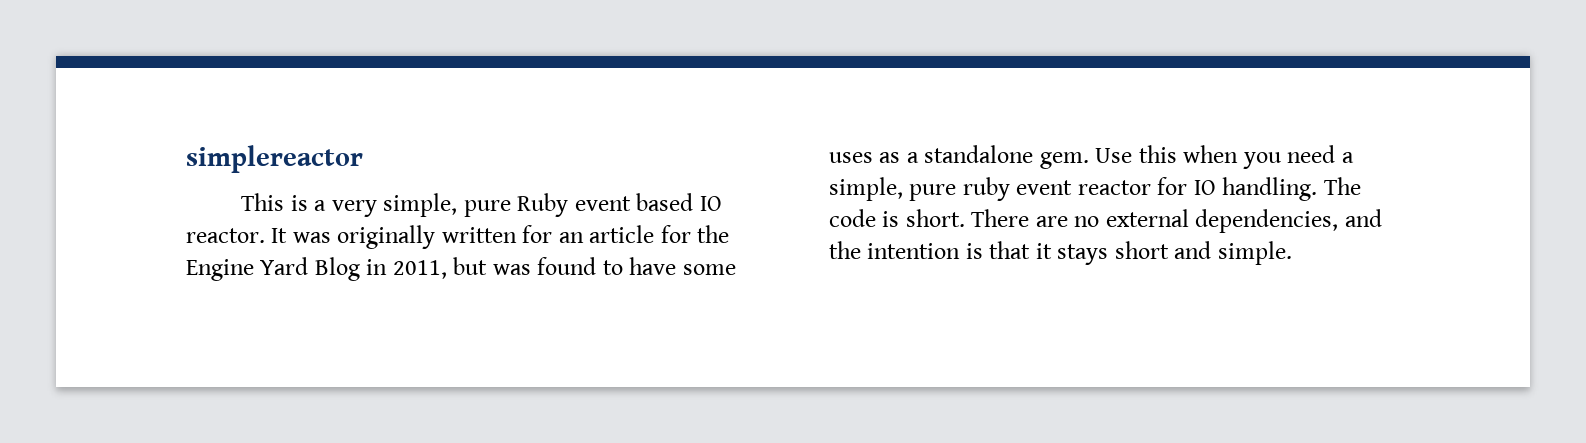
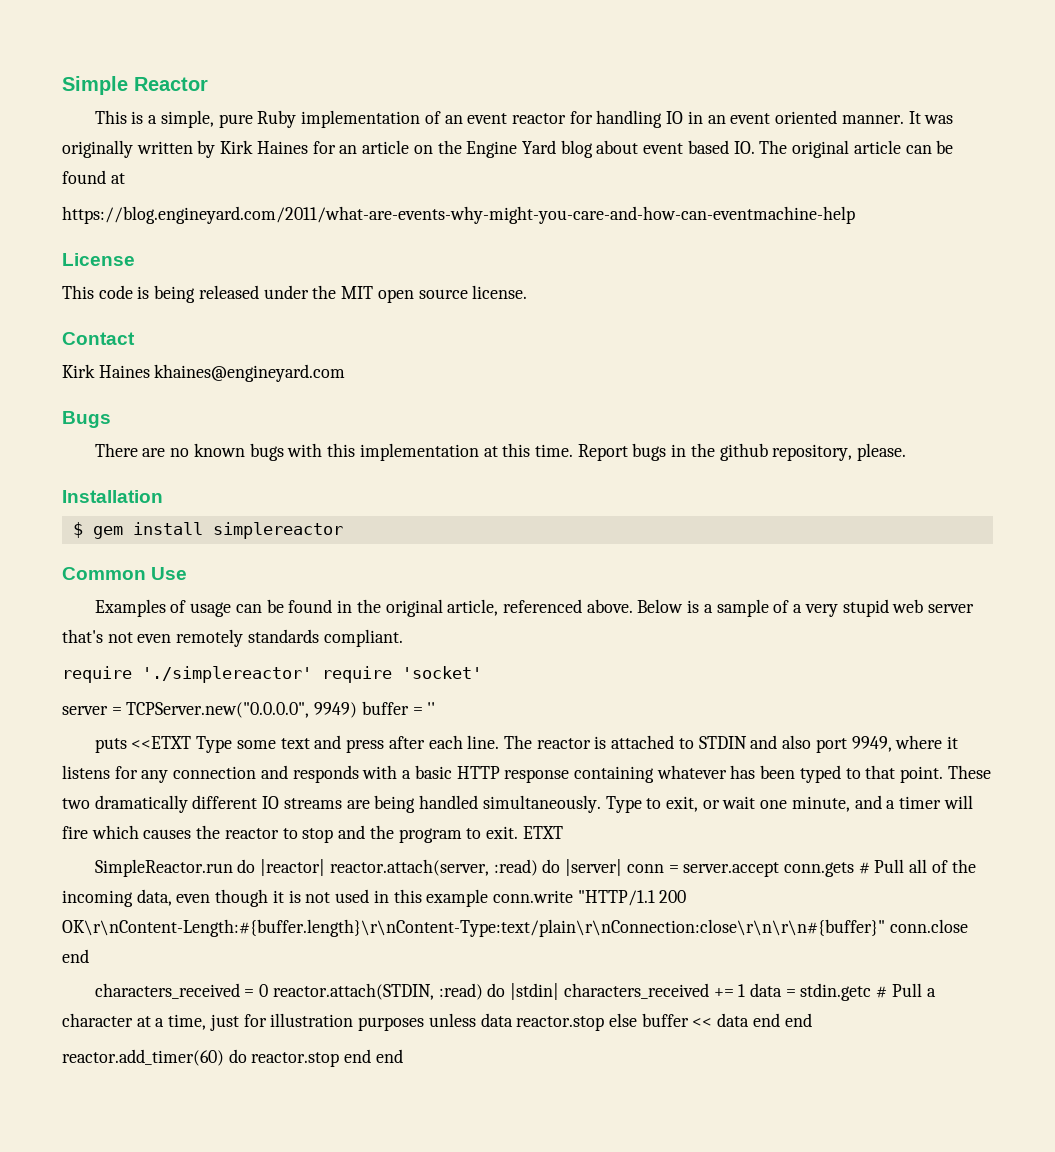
[186,145,363,173] simplereactor -> [62,76,208,95] Simple Reactor
[331,200,377,217] very -> (158, 119) none
[574,193,722,211] [186,228,265,243] event based IO reactor. -> [301,110,904,128] implementation of an event reactor for handling IO in an event oriented manner.
(517, 235) none -> [197,140,308,158] by Kirk Haines
[660,225,691,243] for -> [413,145,433,154] on
[314,257,736,281] [829,145,1354,169] [829,177,1361,201] [829,209,1382,233] [829,241,1292,265] Blog in 2011, but was found to have some uses as a standalone gem. Use this when you need a simple, pure ruby event reactor for IO handling. The code is short. There are no external dependencies, and the intention is that it stays short and simple. -> [560,140,954,158] [62,170,125,184] [62,206,855,224] [62,253,135,266] [62,285,528,303] [62,332,135,345] [62,364,346,382] [62,411,111,428] [94,443,907,461] [62,490,163,503] [72,522,343,539] [62,567,188,580] [94,599,974,617] [62,629,403,647] [62,666,482,683] [62,701,436,718] [94,735,958,753] [62,765,991,783] [62,795,973,813] [62,825,563,843] [94,859,976,877] [62,889,687,907] [62,919,968,937] [62,949,89,963] [94,983,936,1001] [62,1013,812,1031] [62,1049,403,1067] blog about event based IO. The original article can be found at // https://blog.engineyard.com/2011/what-are-events-why-might-you-care-and-how-can-eventmachine-help // License // This code is being released under the MIT open source license. // Contact // Kirk Haines khaines@engineyard.com // Bugs // There are no known bugs with this implementation at this time. Report bugs in the github repository, please. // Installation // $ gem install simplereactor // Common Use // Examples of usage can be found in the original article, referenced above. Below is a sample of a very stupid web server that's not even remotely standards compliant. // require './simplereactor' require 'socket' // server = TCPServer.new("0.0.0.0", 9949) buffer = '' // puts <<ETXT Type some text and press after each line. The reactor is attached to STDIN and also port 9949, where it listens for any connection and responds with a basic HTTP response containing whatever has been typed to that point. These two dramatically different IO streams are being handled simultaneously. Type to exit, or wait one minute, and a timer will fire which causes the reactor to stop and the program to exit. ETXT // SimpleReactor.run do |reactor| reactor.attach(server, :read) do |server| conn = server.accept conn.gets # Pull all of the incoming data, even though it is not used in this example conn.write "HTTP/1.1 200 OK\r\nContent-Length:#{buffer.length}\r\nContent-Type:text/plain\r\nConnection:close\r\n\r\n#{buffer}" conn.close end // characters_received = 0 reactor.attach(STDIN, :read) do |stdin| characters_received += 1 data = stdin.getc # Pull a character at a time, just for illustration purposes unless data reactor.stop else buffer << data end end // reactor.add_timer(60) do reactor.stop end end

